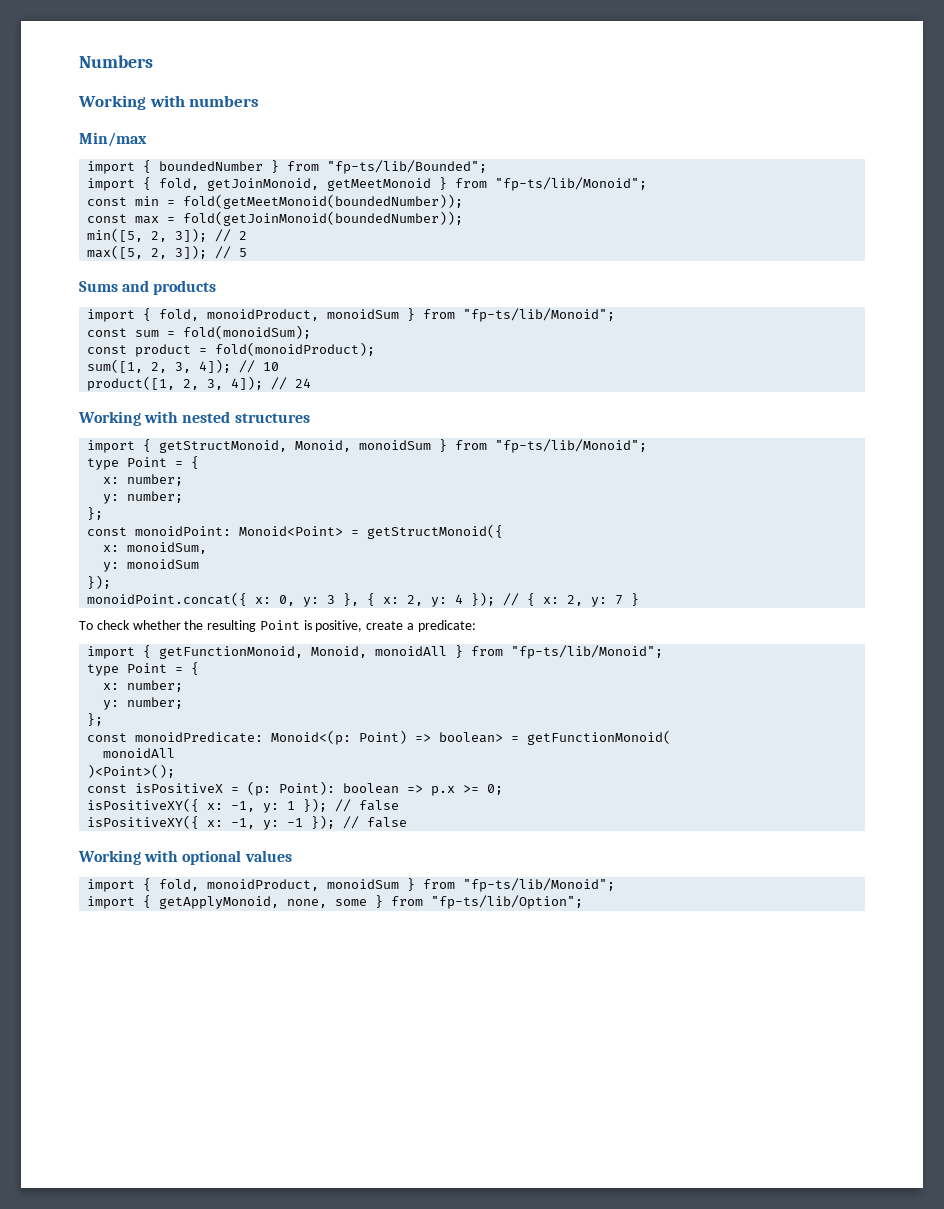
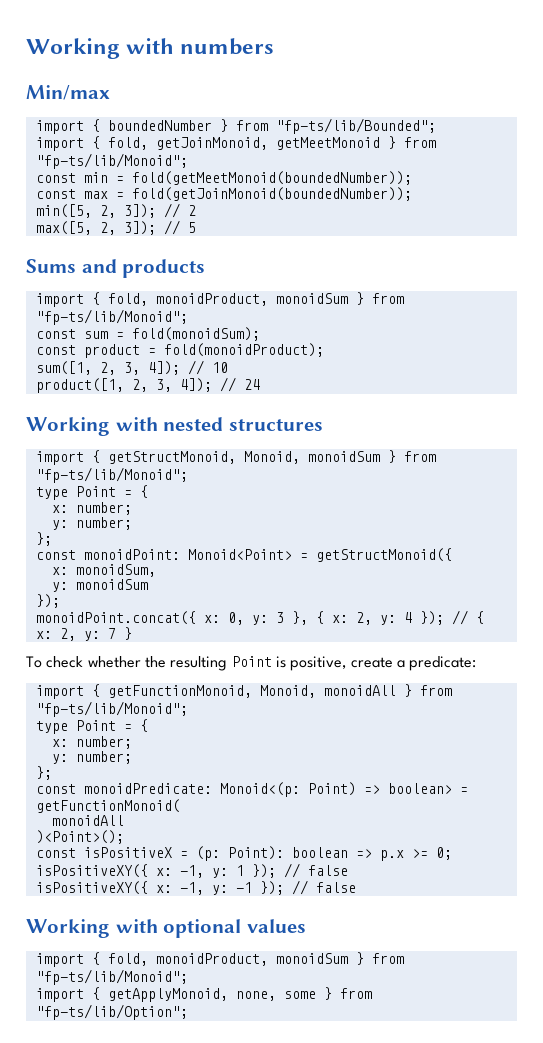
[79,55,153,68] Numbers // -> (26, 48) none

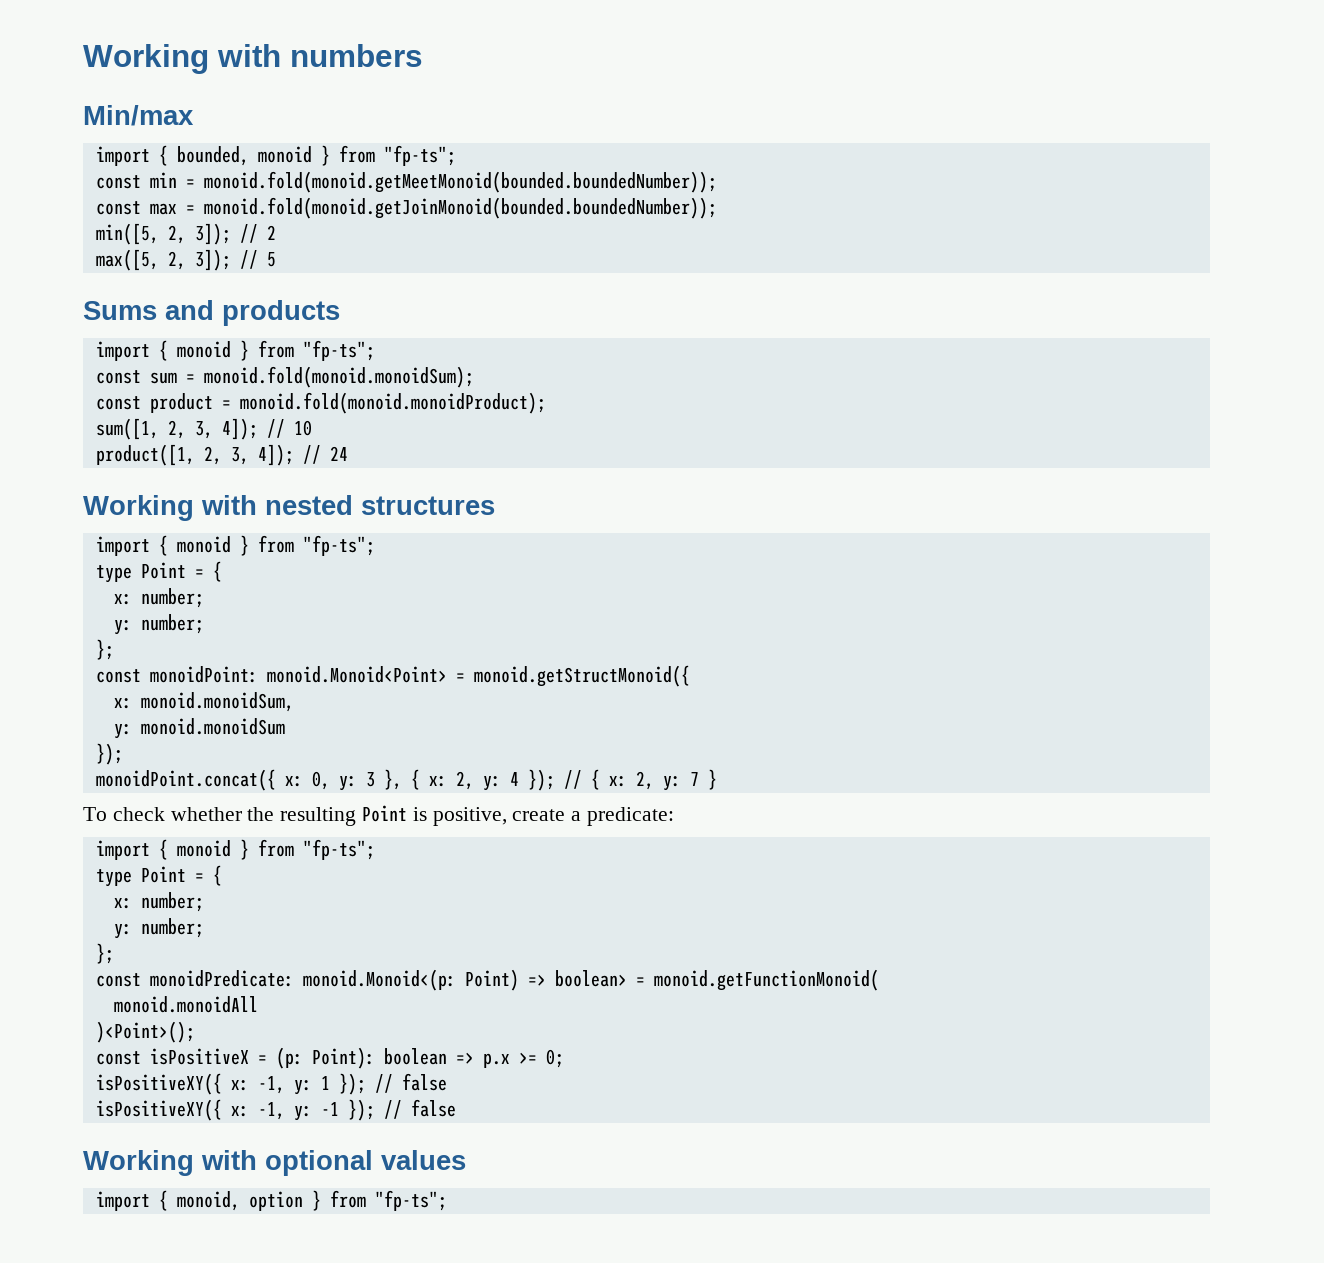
[107,118,436,134] [35,136,436,151] [35,153,188,169] boundedNumber } from "fp-ts/lib/Bounded"; // import { fold, getJoinMonoid, getMeetMonoid } from "fp-ts/lib/Monoid"; -> [176,145,456,166] bounded, monoid } from "fp-ts";
[131,171,412,185] fold(getMeetMonoid(boundedNumber)); -> [203,171,717,193] monoid.fold(monoid.getMeetMonoid(bounded.boundedNumber));
[131,187,412,201] fold(getJoinMonoid(boundedNumber)); -> [203,197,717,219] monoid.fold(monoid.getJoinMonoid(bounded.boundedNumber));
[107,292,404,306] [35,309,188,325] fold, monoidProduct, monoidSum } from "fp-ts/lib/Monoid"; -> [176,340,375,361] monoid } from "fp-ts";
[131,327,260,341] fold(monoidSum); -> [203,366,474,388] monoid.fold(monoid.monoidSum);
[163,343,324,357] fold(monoidProduct); -> [239,392,546,414] monoid.fold(monoid.monoidProduct);
[107,450,436,464] [35,467,188,483] getStructMonoid, Monoid, monoidSum } from "fp-ts/lib/Monoid"; -> [176,535,375,556] monoid } from "fp-ts";
[187,548,452,562] [51,564,156,577] [51,579,148,592] Monoid<Point> = getStructMonoid({ // x: monoidSum, // y: monoidSum -> [266,665,690,687] [113,692,294,712] [113,718,285,739] monoid.Monoid<Point> = monoid.getStructMonoid({ // x: monoid.monoidSum, // y: monoid.monoidSum
[107,684,452,698] [35,701,188,717] getFunctionMonoid, Monoid, monoidAll } from "fp-ts/lib/Monoid"; -> [176,839,375,860] monoid } from "fp-ts";
[219,782,300,797] Monoid<(p: -> [302,969,456,991] monoid.Monoid<(p:
[35,799,180,813] [51,815,124,826] getFunctionMonoid( // monoidAll -> [653,969,879,991] [113,996,258,1013] monoid.getFunctionMonoid( // monoid.monoidAll
[107,952,404,966] [35,969,188,985] [35,987,372,1002] [35,1004,188,1020] fold, monoidProduct, monoidSum } from "fp-ts/lib/Monoid"; // import { getApplyMonoid, none, some } from "fp-ts/lib/Option"; -> [176,1190,447,1211] monoid, option } from "fp-ts";

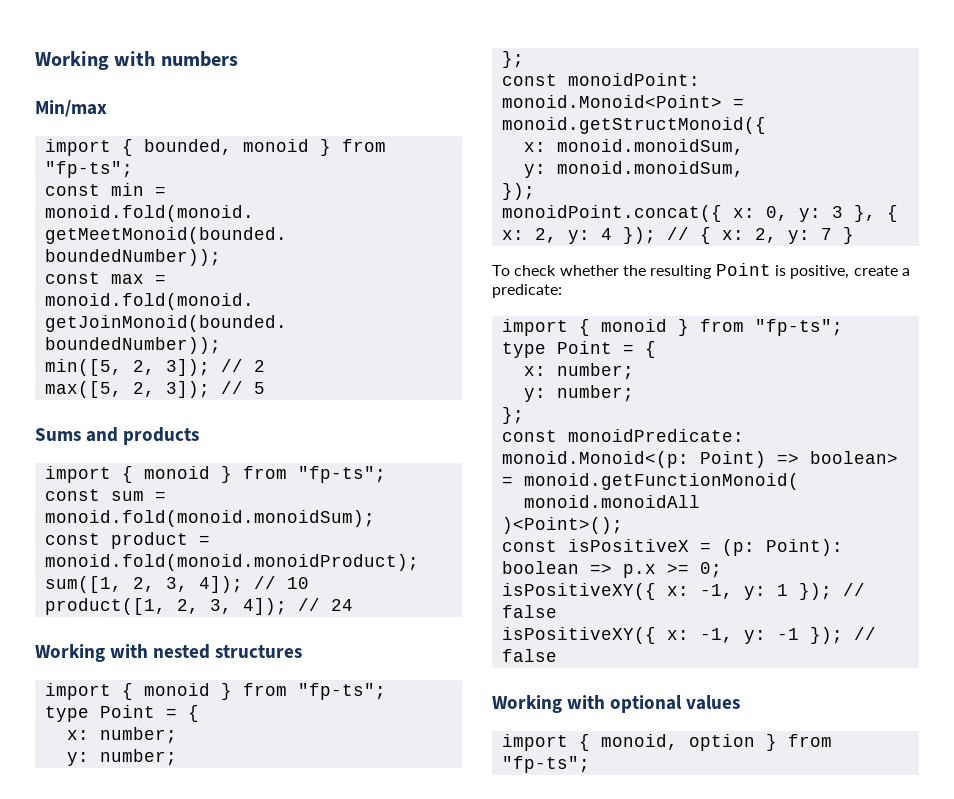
[140,718,285,735] monoid.monoidSum -> [556,161,744,177] monoid.monoidSum,

